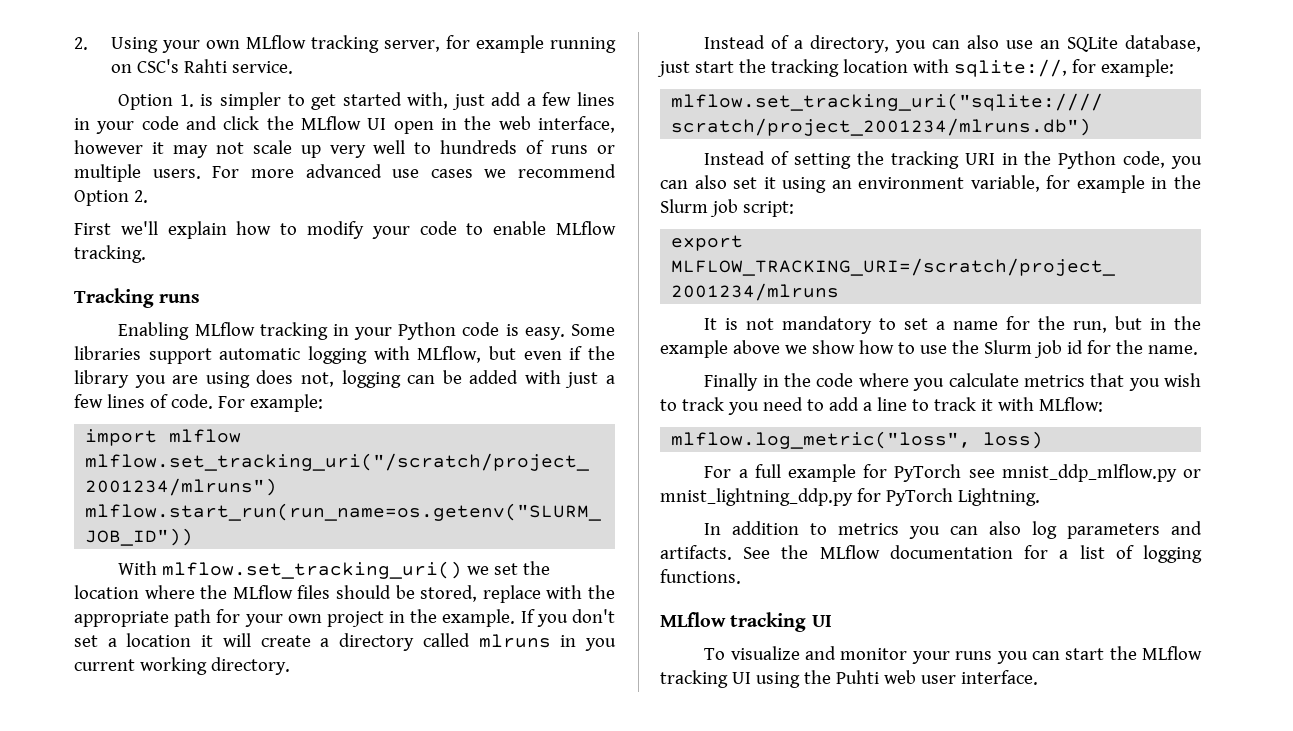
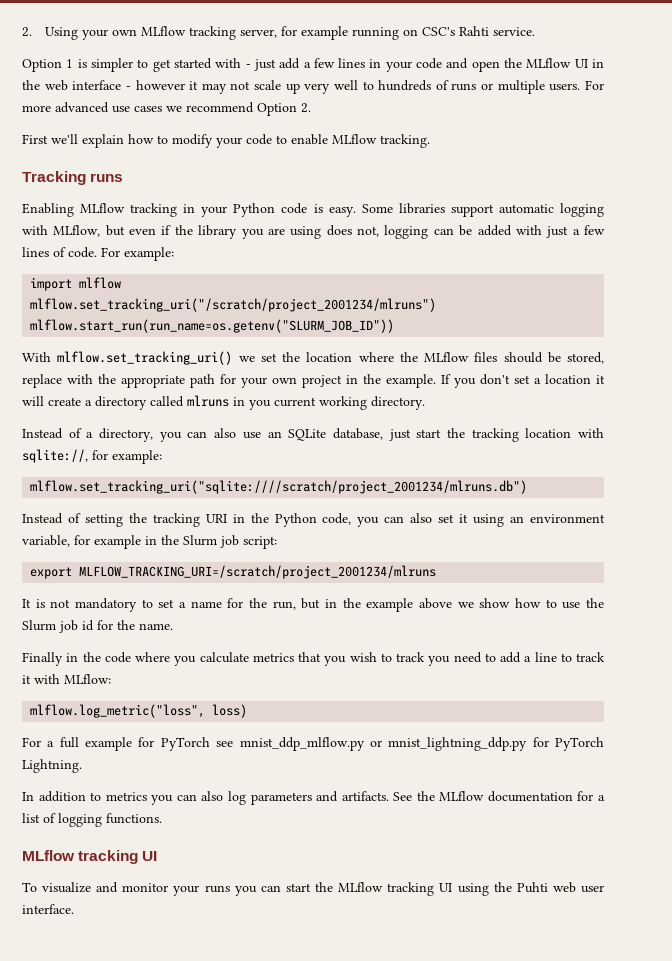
[179,94,194,107] 1. -> [66,59,74,68] 1
[407,92,449,109] with, -> [215,58,251,68] with -
[223,116,260,130] click -> [471,61,500,72] open
[393,121,434,134] open -> (588, 63) none
[538,116,615,133] interface, -> [72,80,131,90] interface -

